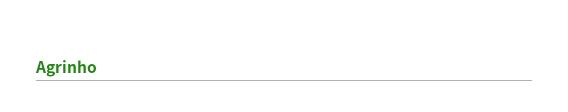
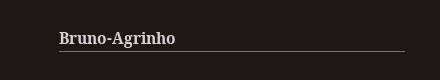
[35,60,97,77] Agrinho -> [59,32,176,48] Bruno-Agrinho

